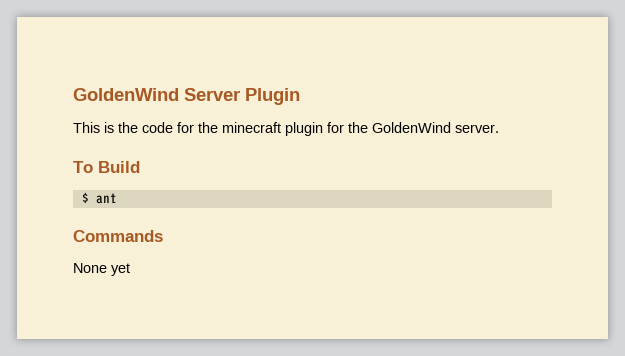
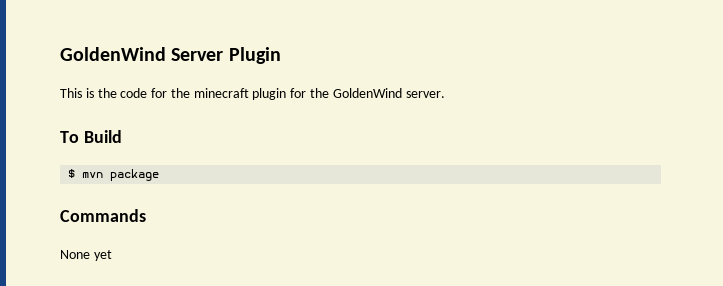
[95,193,117,204] ant -> [82,169,160,181] mvn package

